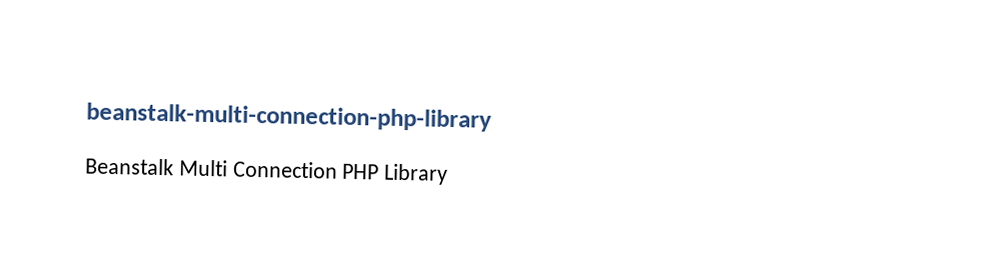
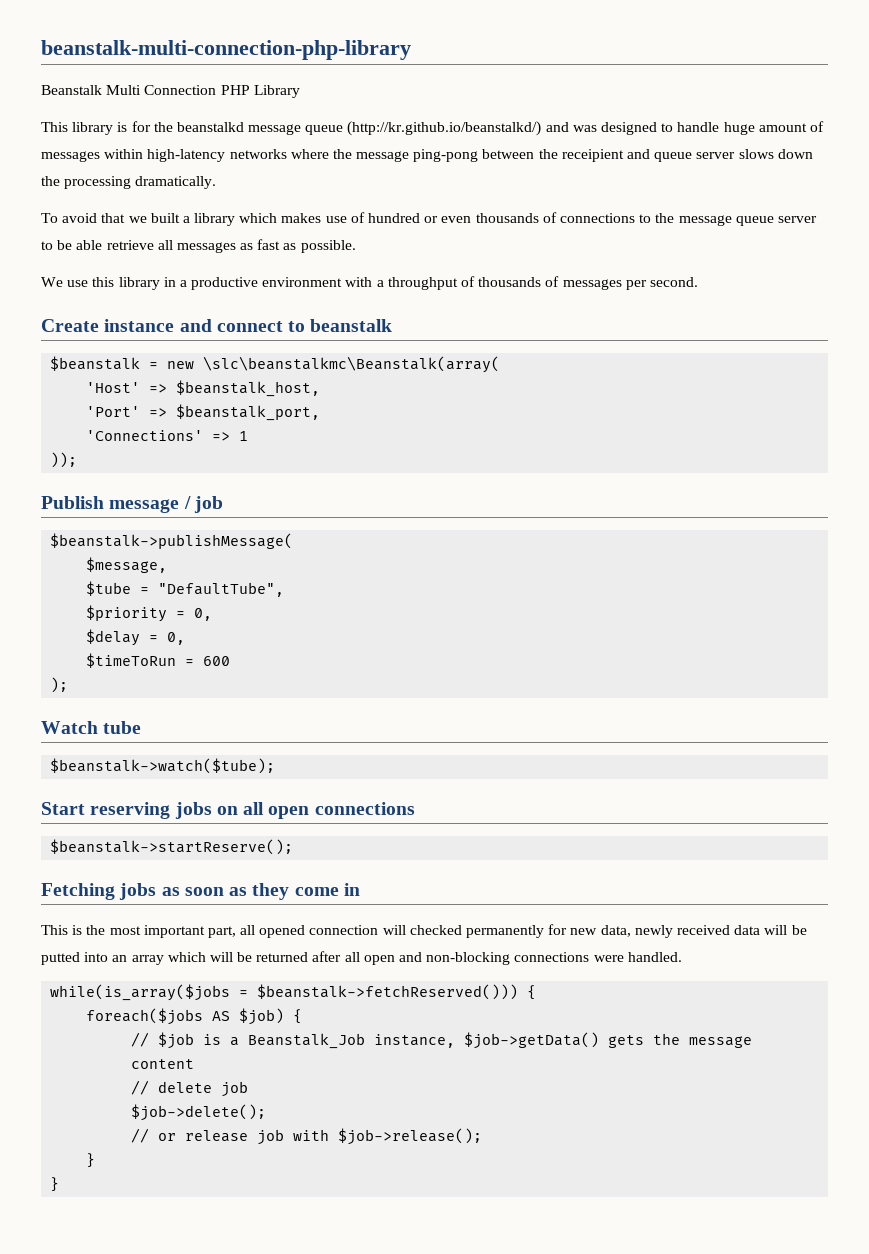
(449, 174) none -> [41,121,824,136] [41,149,813,162] [41,176,217,189] [41,212,817,226] [41,239,356,253] [41,276,698,290] [41,319,393,332] [50,356,501,373] [86,380,321,397] [86,404,321,421] [86,430,249,441] [50,452,78,468] [41,496,223,513] [50,533,294,549] [86,557,168,573] [86,581,285,597] [86,605,213,622] [86,629,186,646] [86,653,231,668] [50,677,69,693] [41,721,142,734] [50,758,276,774] [41,802,415,819] [50,839,294,855] [41,883,360,900] [41,924,807,938] [41,951,682,965] [50,984,537,1001] [86,1008,303,1025] [131,1032,753,1049] [131,1059,195,1069] [131,1080,249,1097] [131,1104,267,1121] [131,1128,483,1145] [86,1153,96,1168] [50,1177,60,1192] // This library is for the beanstalkd message queue (http://kr.github.io/beanstalkd/) and was designed to handle huge amount of messages within high-latency networks where the message ping-pong between the receipient and queue server slows down the processing dramatically. // To avoid that we built a library which makes use of hundred or even thousands of connections to the message queue server to be able retrieve all messages as fast as possible. // We use this library in a productive environment with a throughput of thousands of messages per second. // Create instance and connect to beanstalk // $beanstalk = new \slc\beanstalkmc\Beanstalk(array( // 'Host' => $beanstalk_host, // 'Port' => $beanstalk_port, // 'Connections' => 1 // )); // Publish message / job // $beanstalk->publishMessage( // $message, // $tube = "DefaultTube", // $priority = 0, // $delay = 0, // $timeToRun = 600 // ); // Watch tube // $beanstalk->watch($tube); // Start reserving jobs on all open connections // $beanstalk->startReserve(); // Fetching jobs as soon as they come in // This is the most important part, all opened connection will checked permanently for new data, newly received data will be putted into an array which will be returned after all open and non-blocking connections were handled. // while(is_array($jobs = $beanstalk->fetchReserved())) { // foreach($jobs AS $job) { // // $job is a Beanstalk_Job instance, $job->getData() gets the message content // // delete job // $job->delete(); // // or release job with $job->release(); // } // }

